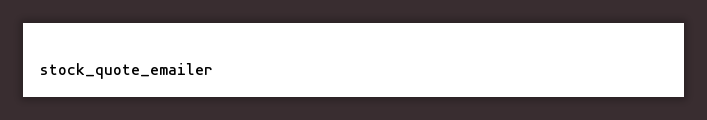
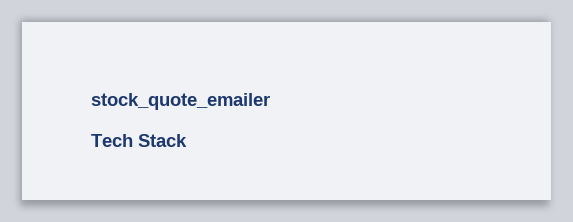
(213, 71) none -> [91,134,187,147] // Tech Stack

